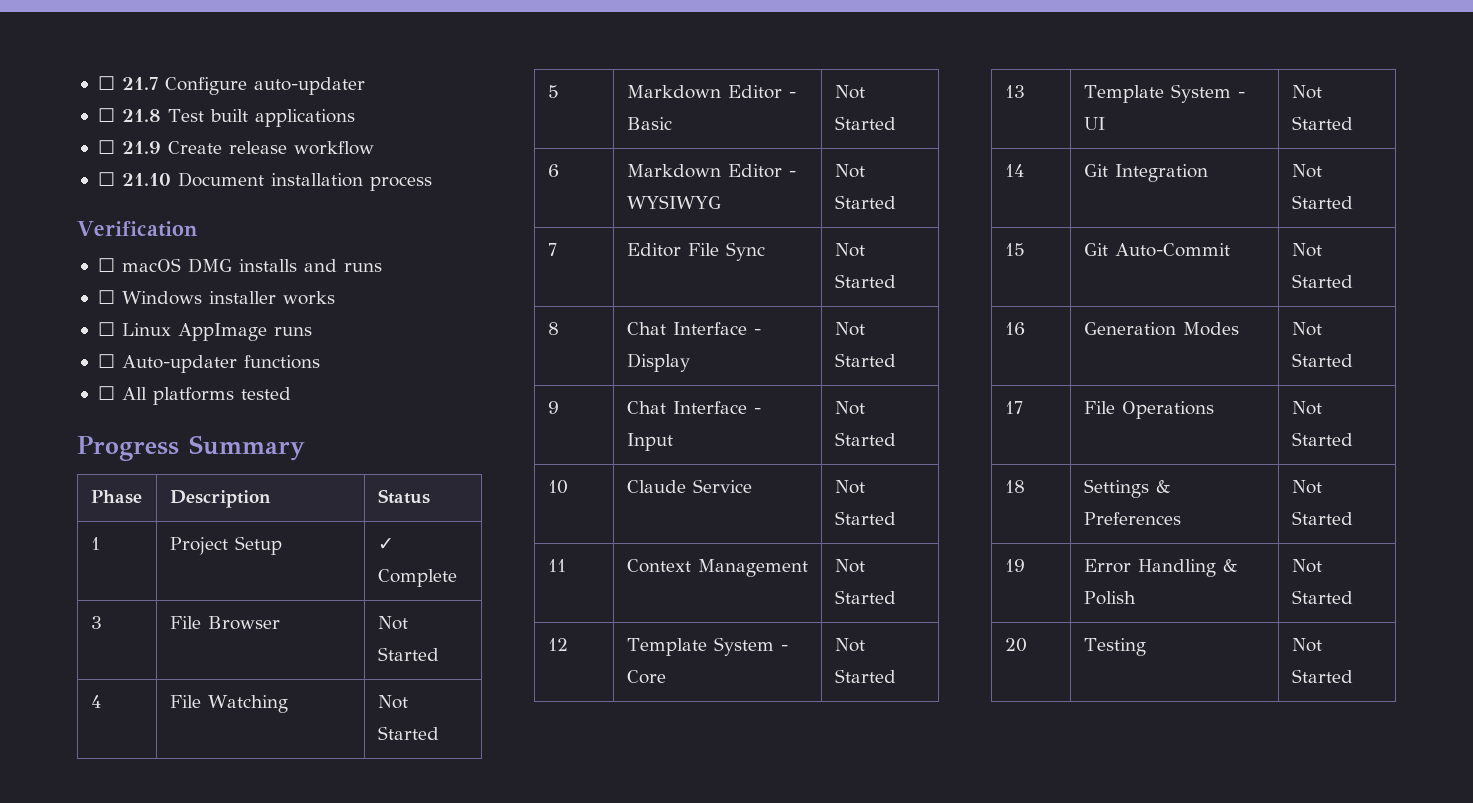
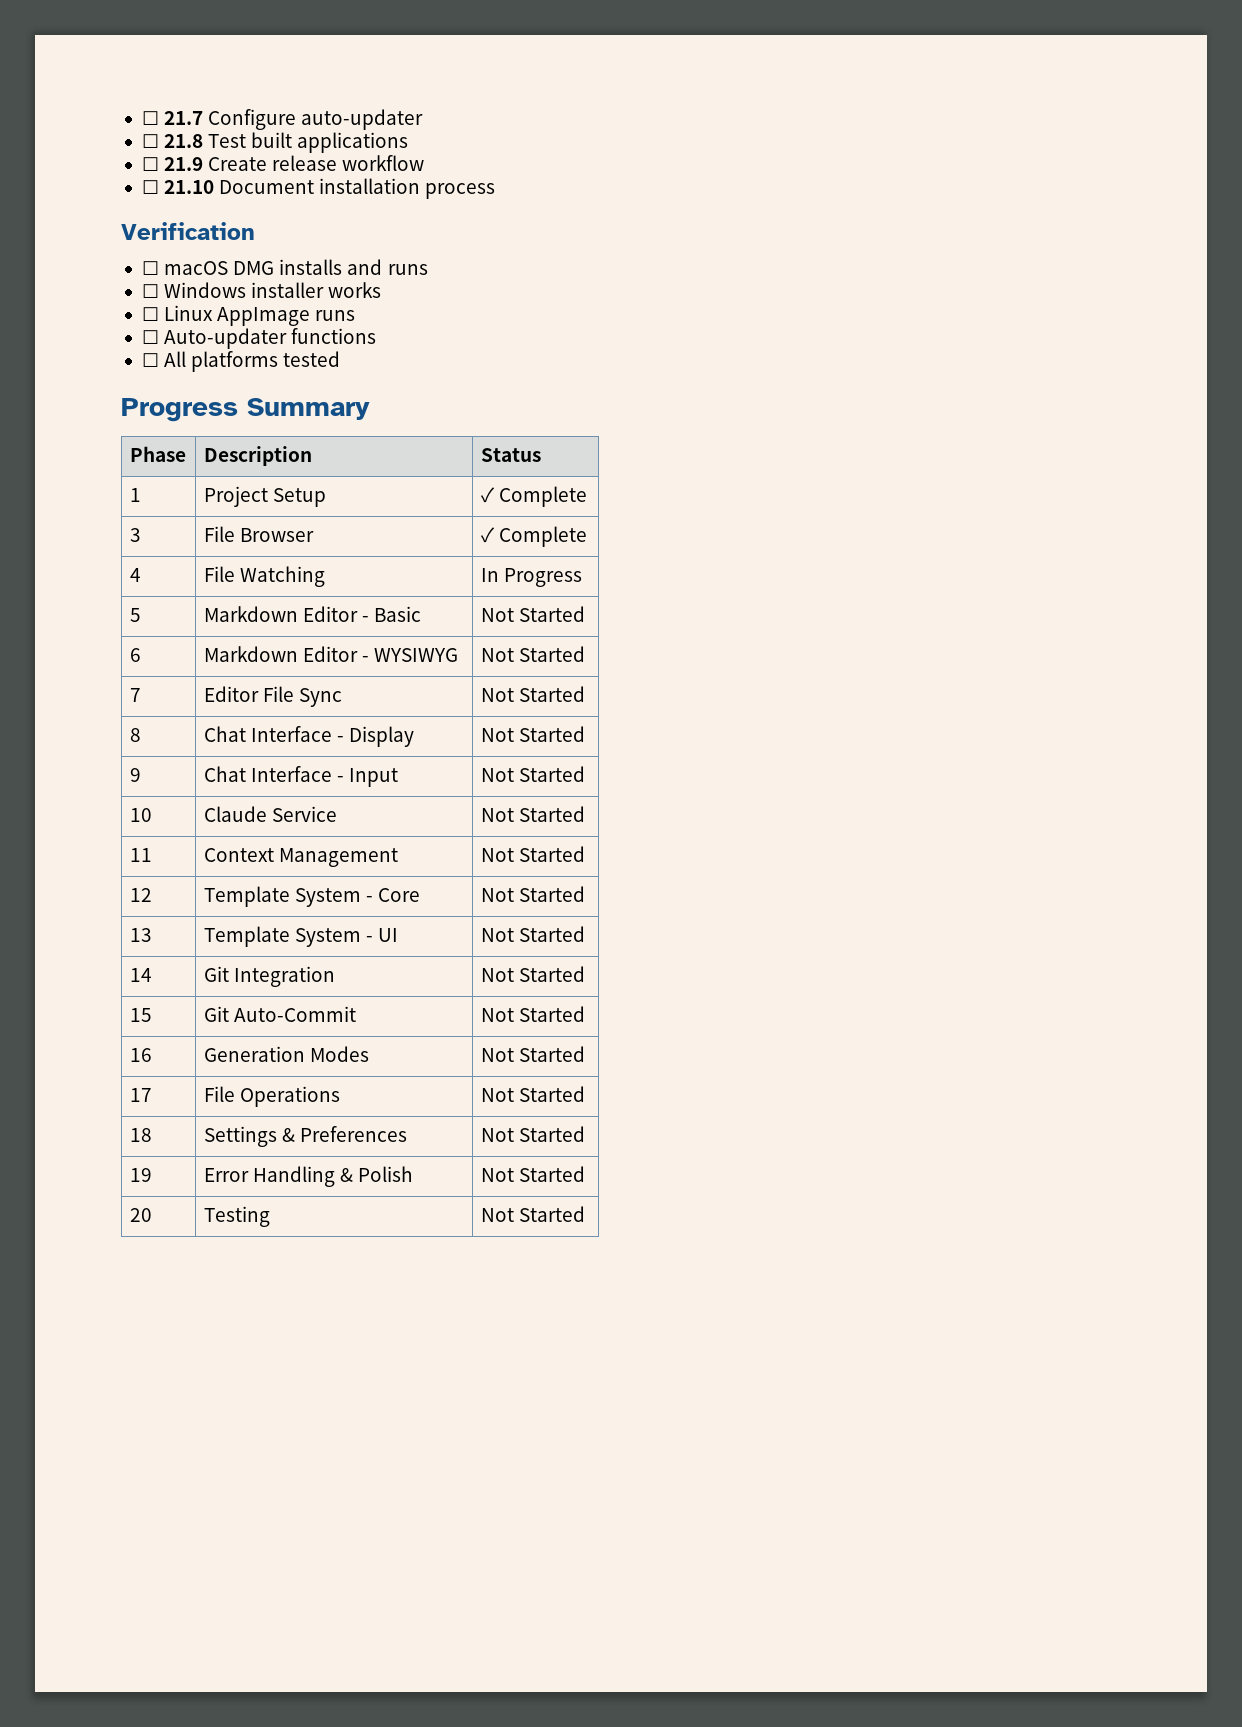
[377,616,408,630] [377,647,439,661] Not Started -> [480,526,587,547] ✓ Complete
[377,695,408,709] [377,726,439,740] Not Started -> [480,568,582,587] In Progress

